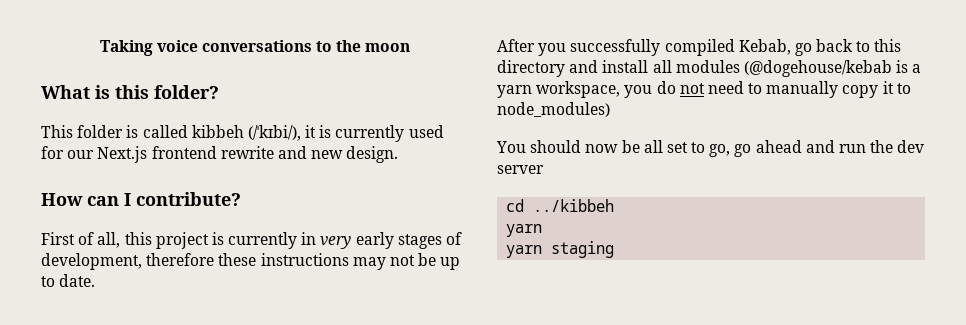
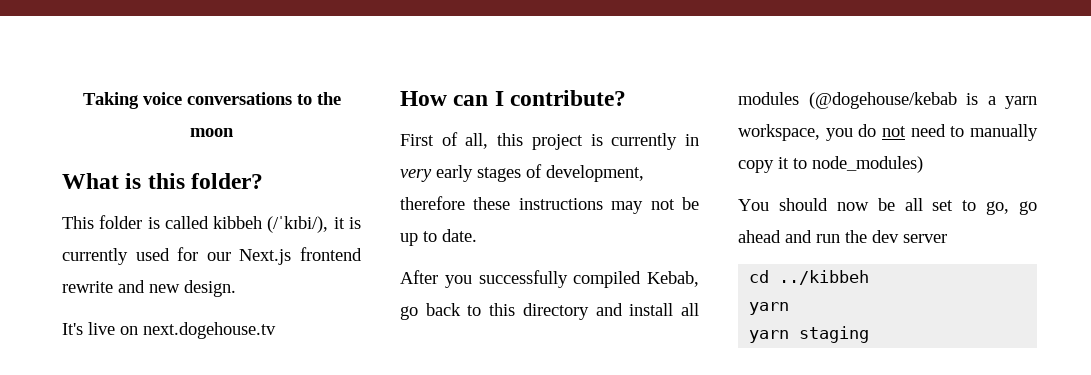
(399, 154) none -> [62,322,276,339] // It's live on next.dogehouse.tv

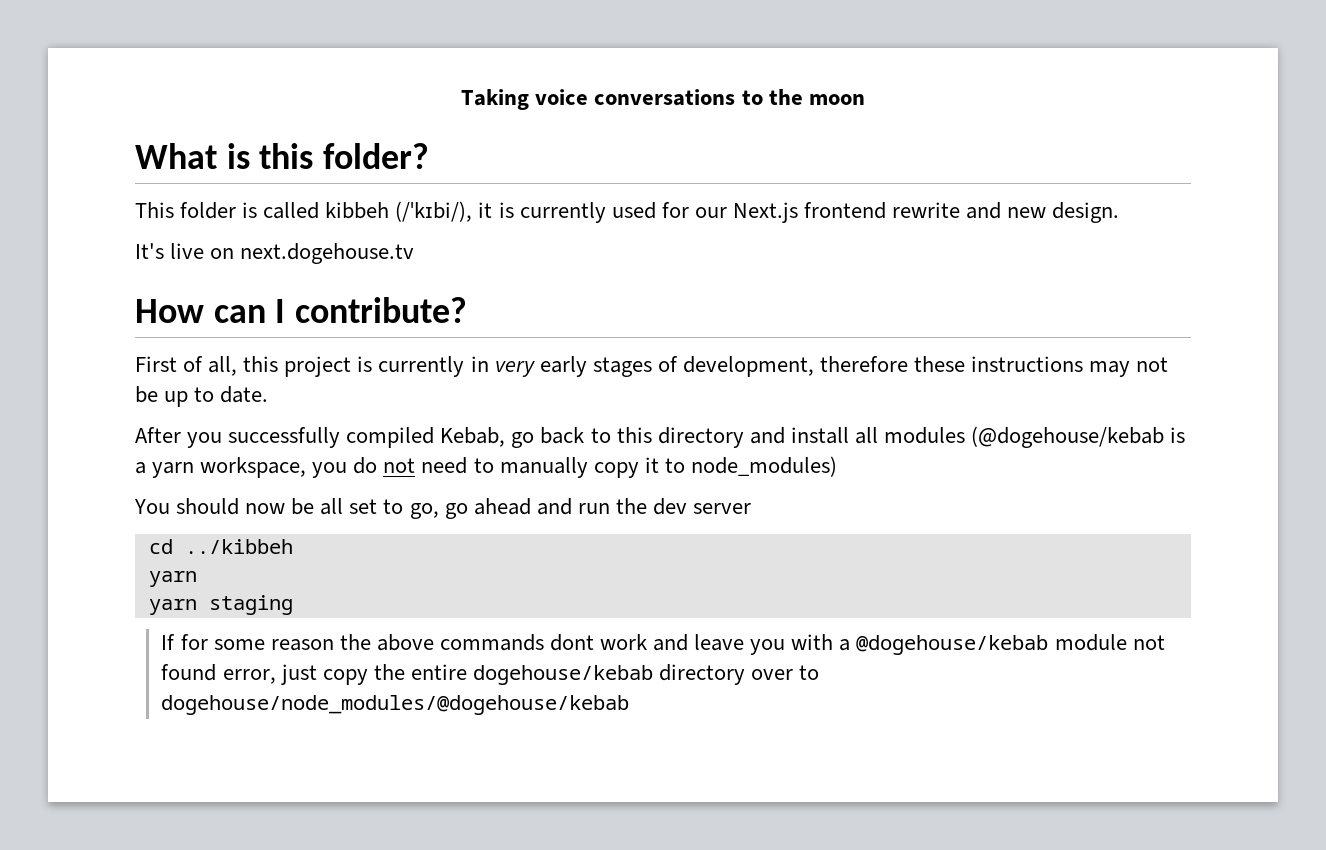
(870, 334) none -> [161,634,1165,655] [161,664,820,685] [161,695,630,715] // If for some reason the above commands dont work and leave you with a @dogehouse/kebab module not found error, just copy the entire dogehouse/kebab directory over to dogehouse/node_modules/@dogehouse/kebab

